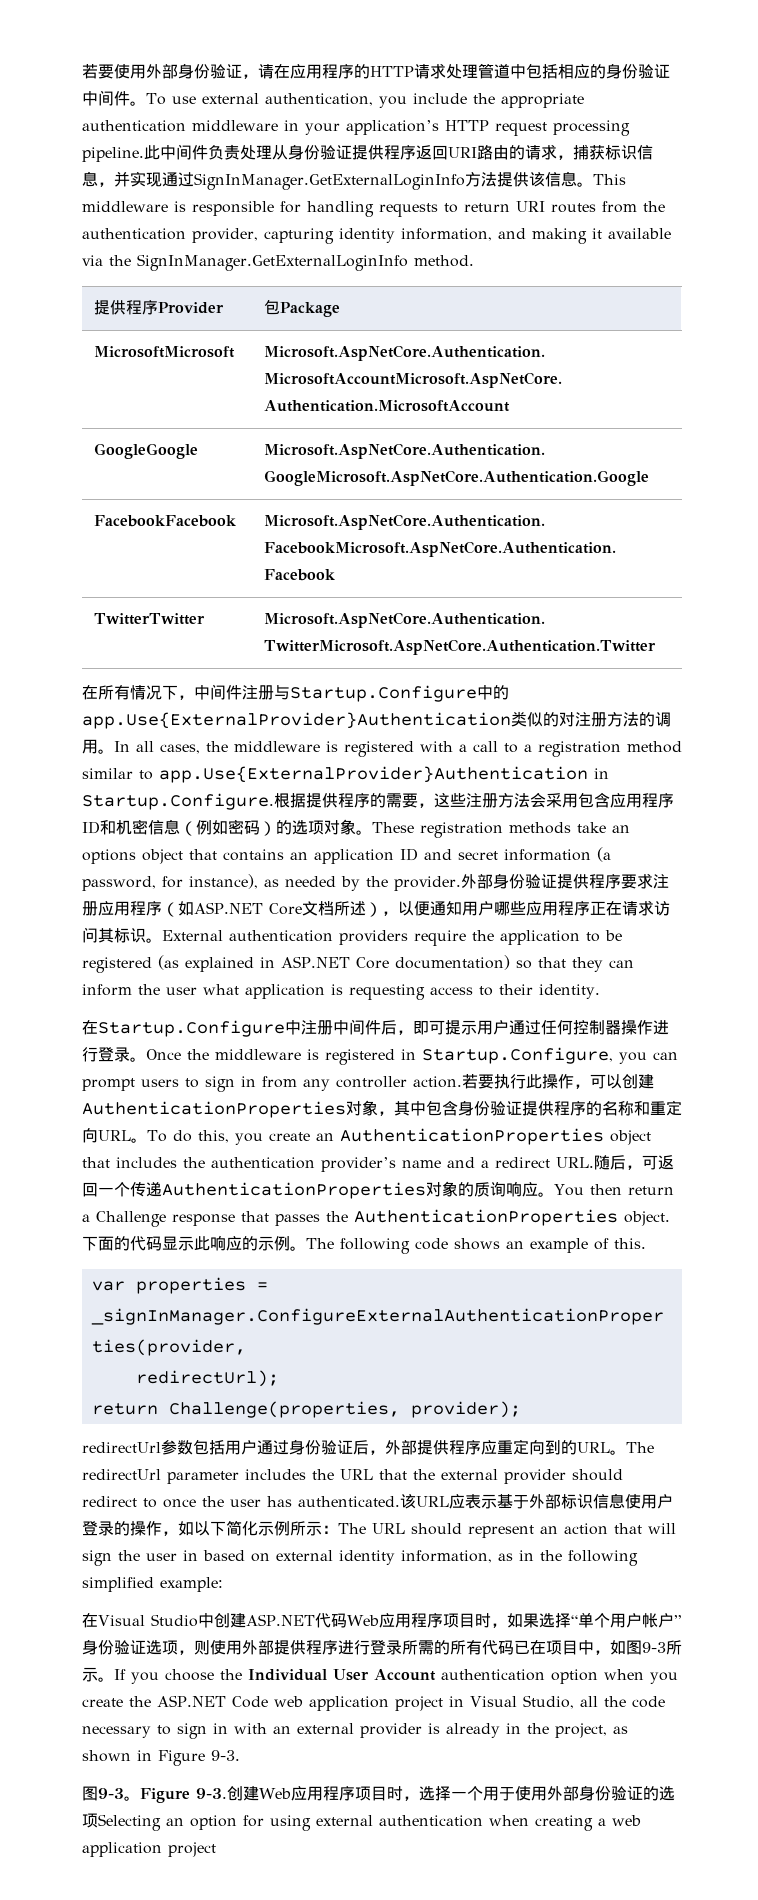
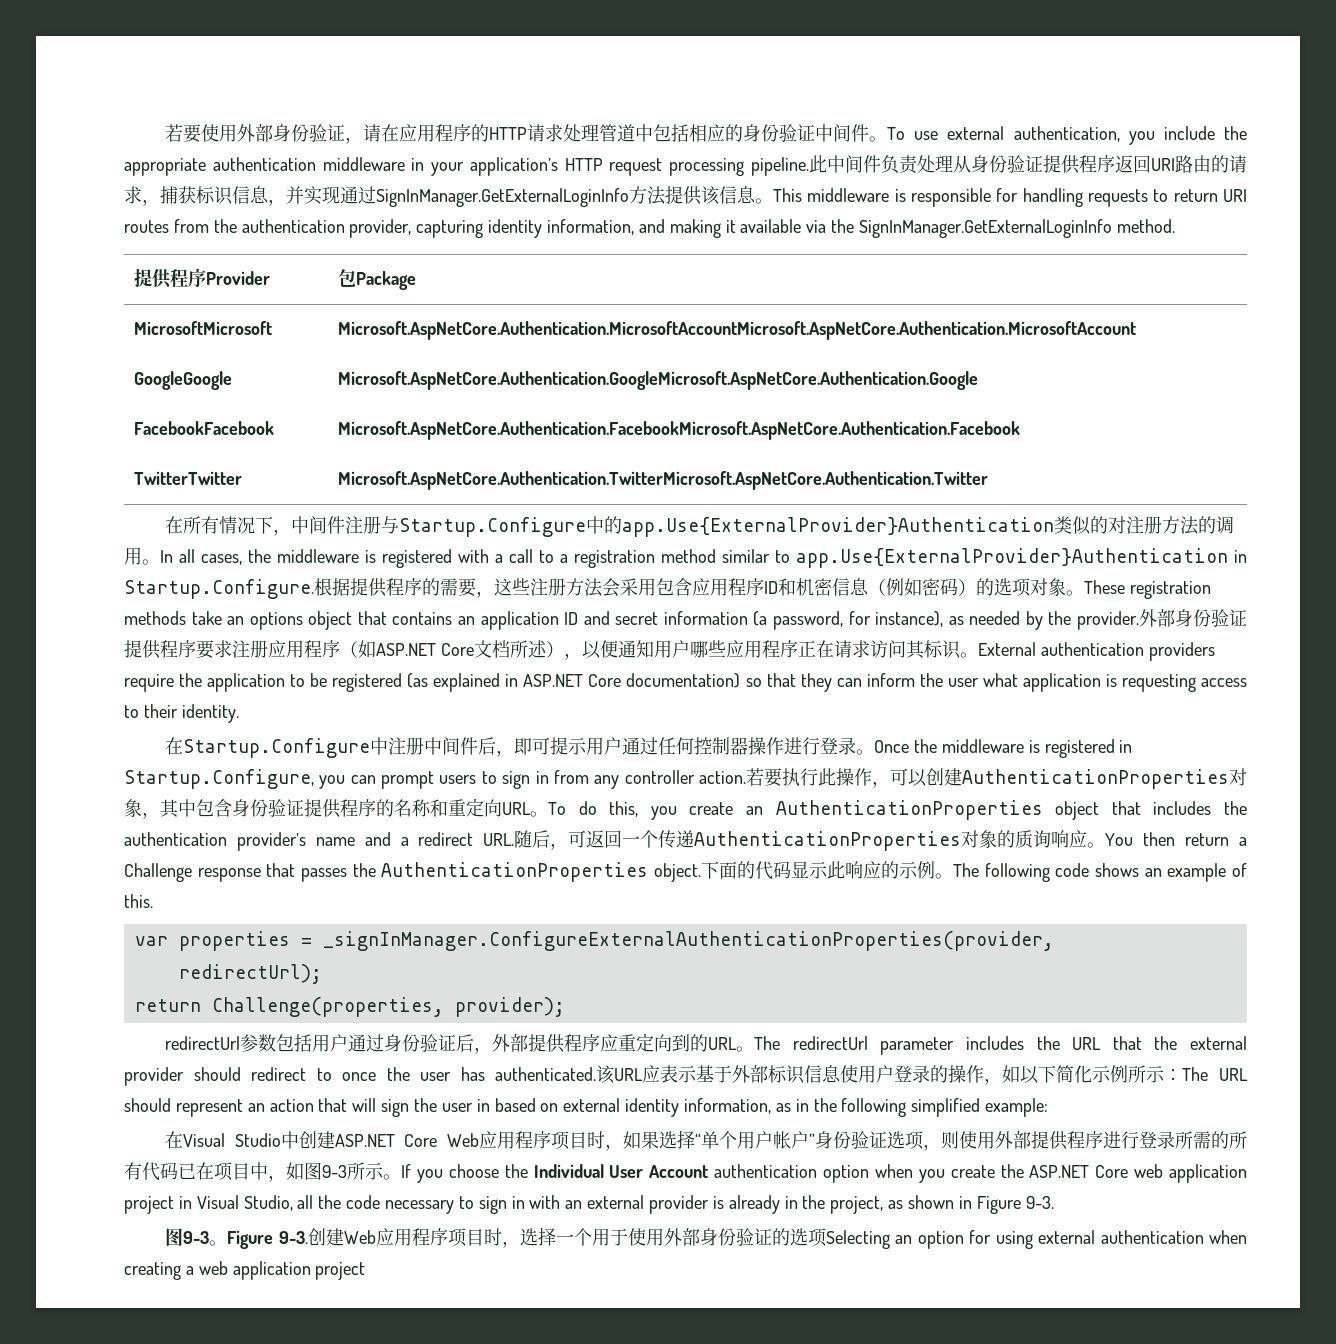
[314,1613,347,1628] 代码 -> [404,1134,438,1147] Core
[231,1696,268,1708] Code -> [1095,1165,1129,1178] Core

